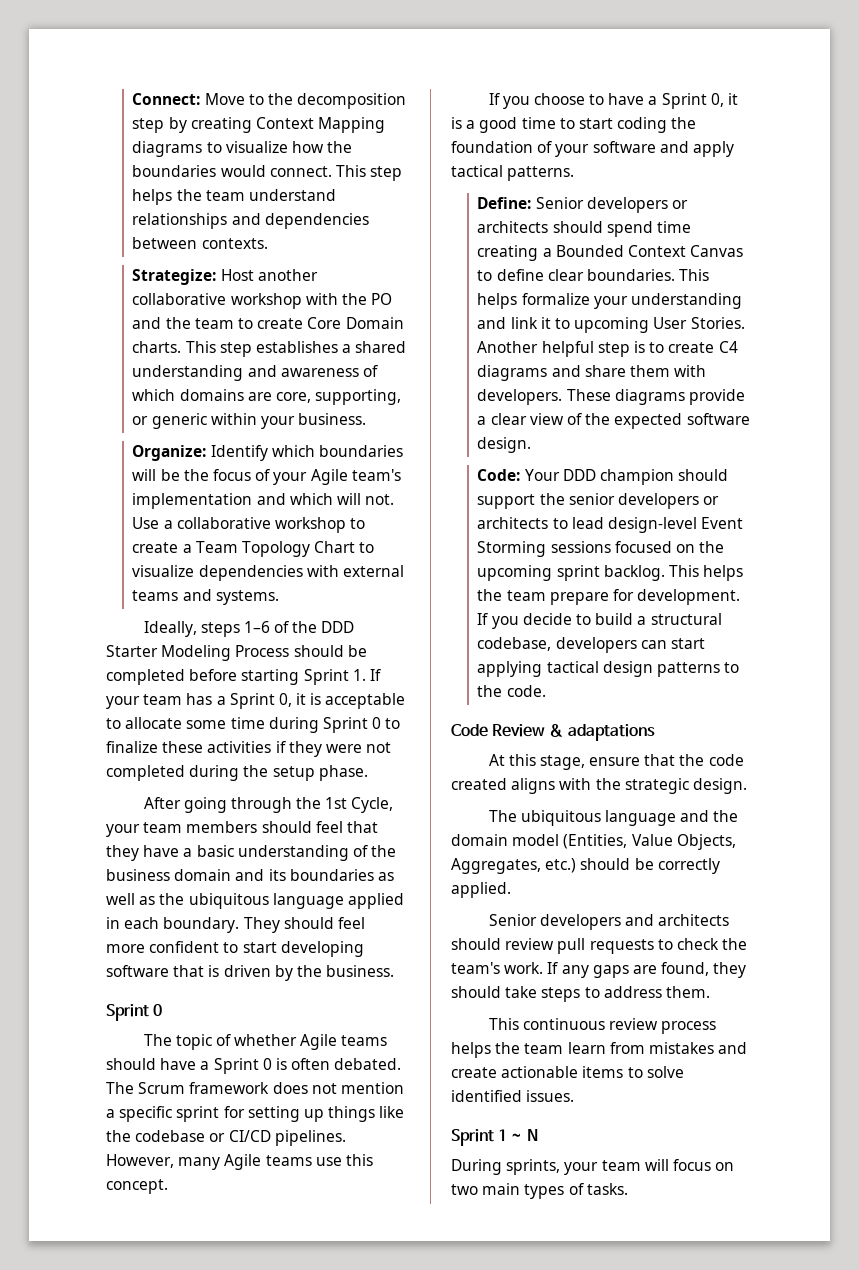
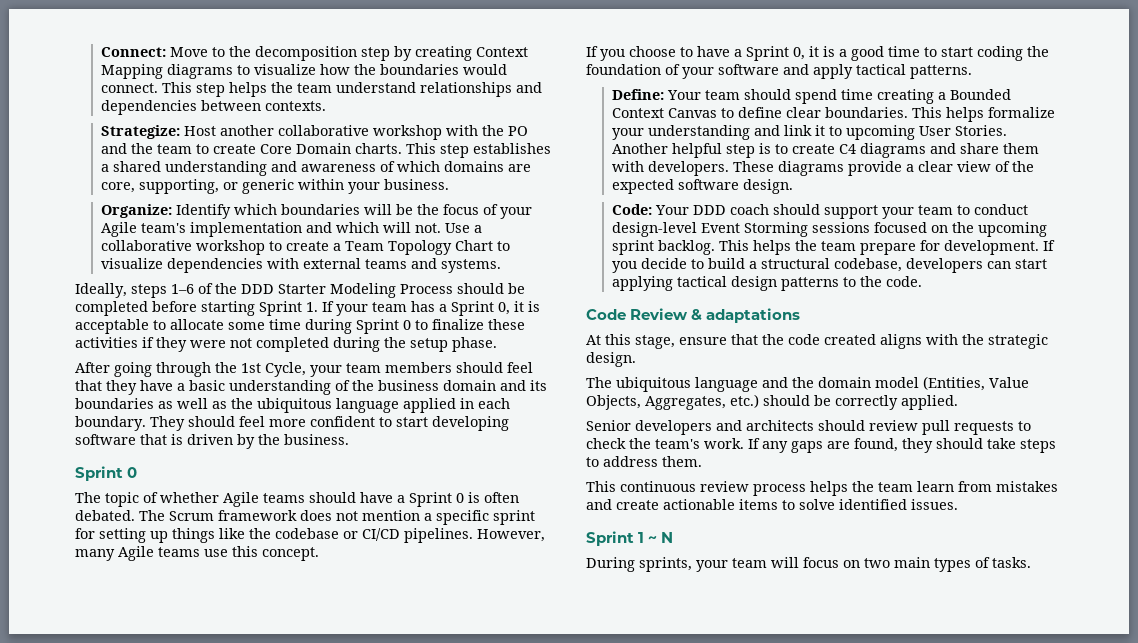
[535,197,689,213] [477,221,549,233] Senior developers or architects -> [666,90,740,100] Your team
[600,469,675,485] champion -> [729,204,769,215] coach
[539,493,720,509] [477,517,604,529] the senior developers or architects to lead -> [881,204,1028,219] your team to conduct

